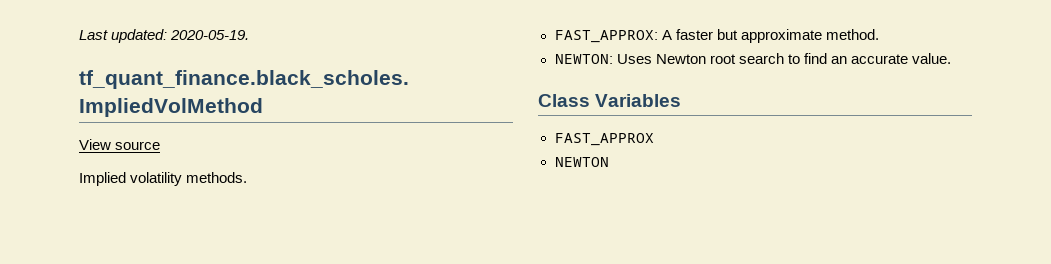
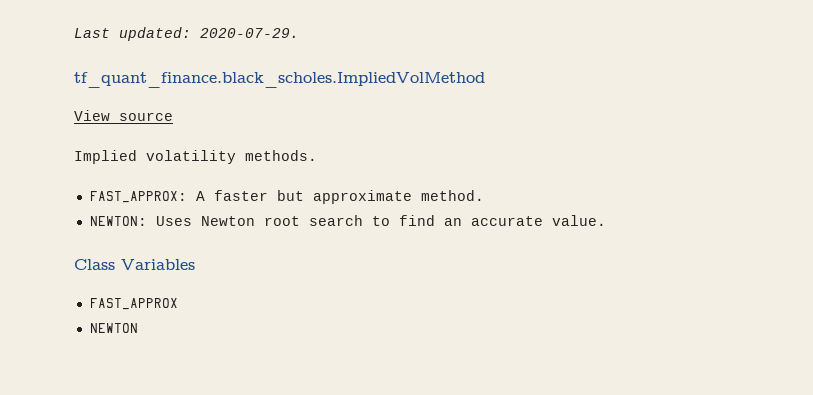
[170,30,250,40] 2020-05-19. -> [200,28,299,38] 2020-07-29.

